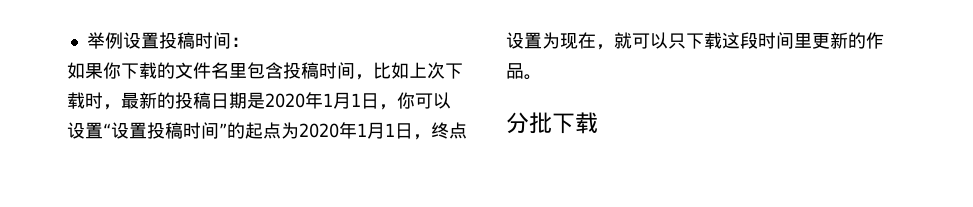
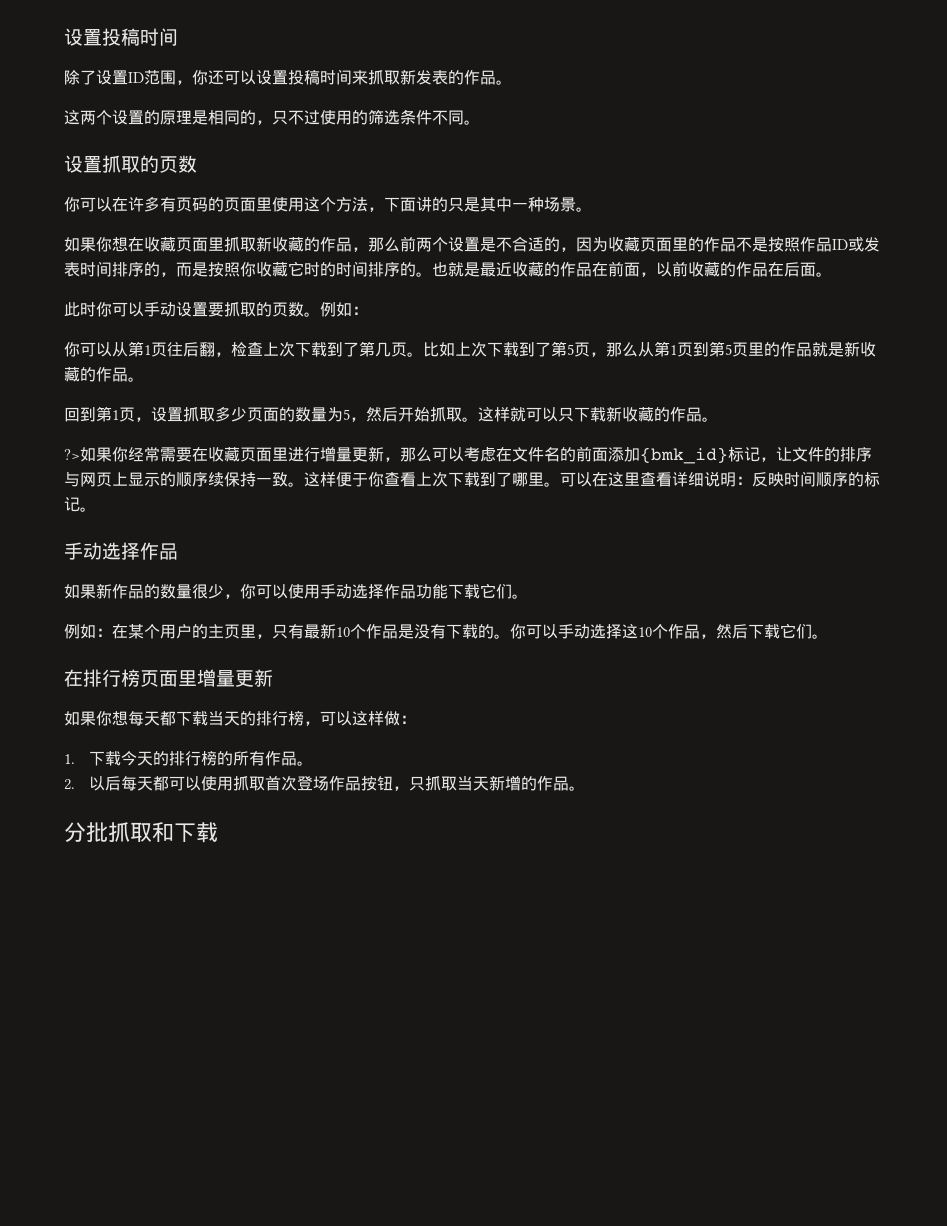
[86,32,249,49] [67,62,463,80] [67,92,451,110] [67,122,467,140] [506,32,848,50] 举例设置投稿时间： // 如果你下载的文件名里包含投稿时间，比如上次下载时，最新的投稿日期是2020年1月1日，你可以设置“设置投稿时间”的起点为2020年1月1日，终点设置为现在，就可以只下载这段时间里更新 -> [64,28,178,46] [64,69,512,85] [64,109,480,125] [64,155,197,173] [64,196,592,212] [64,236,880,252] [64,261,832,277] [64,302,368,317] [64,341,876,357] [64,367,144,382] [64,406,718,422] [64,446,872,464] [64,471,880,487] [64,497,96,512] [64,542,178,560] [64,583,528,599] [64,623,828,639] [64,669,273,687] [64,710,416,726] [64,750,313,766] [64,775,521,791] 设置投稿时间 // 除了设置ID范围，你还可以设置投稿时间来抓取新发表的作品。 // 这两个设置的原理是相同的，只不过使用的筛选条件不同。 // 设置抓取的页数 // 你可以在许多有页码的页面里使用这个方法，下面讲的只是其中一种场景。 // 如果你想在收藏页面里抓取新收藏的作品，那么前两个设置是不合适的，因为收藏页面里的作品不是按照作品ID或发表时间排序的，而是按照你收藏它时的时间排序的。也就是最近收藏的作品在前面，以前收藏的作品在后面。 // 此时你可以手动设置要抓取的页数。例如： // 你可以从第1页往后翻，检查上次下载到了第几页。比如上次下载到了第5页，那么从第1页到第5页里的作品就是新收藏的作品。 // 回到第1页，设置抓取多少页面的数量为5，然后开始抓取。这样就可以只下载新收藏的作品。 // ?>如果你经常需要在收藏页面里进行增量更新，那么可以考虑在文件名的前面添加{bmk_id}标记，让文件的排序与网页上显示的顺序续保持一致。这样便于你查看上次下载到了哪里。可以在这里查看详细说明：反映时间顺序的标记。 // 手动选择作品 // 如果新作品的数量很少，你可以使用手动选择作品功能下载它们。 // 例如：在某个用户的主页里，只有最新10个作品是没有下载的。你可以手动选择这10个作品，然后下载它们。 // 在排行榜页面里增量更新 // 如果你想每天都下载当天的排行榜，可以这样做： // 1.下载今天的排行榜的所有作品。 // 2.以后每天都可以使用抓取首次登场作品按钮，只抓取当天新增
(552, 123) none -> [108,822,174,842] 抓取和

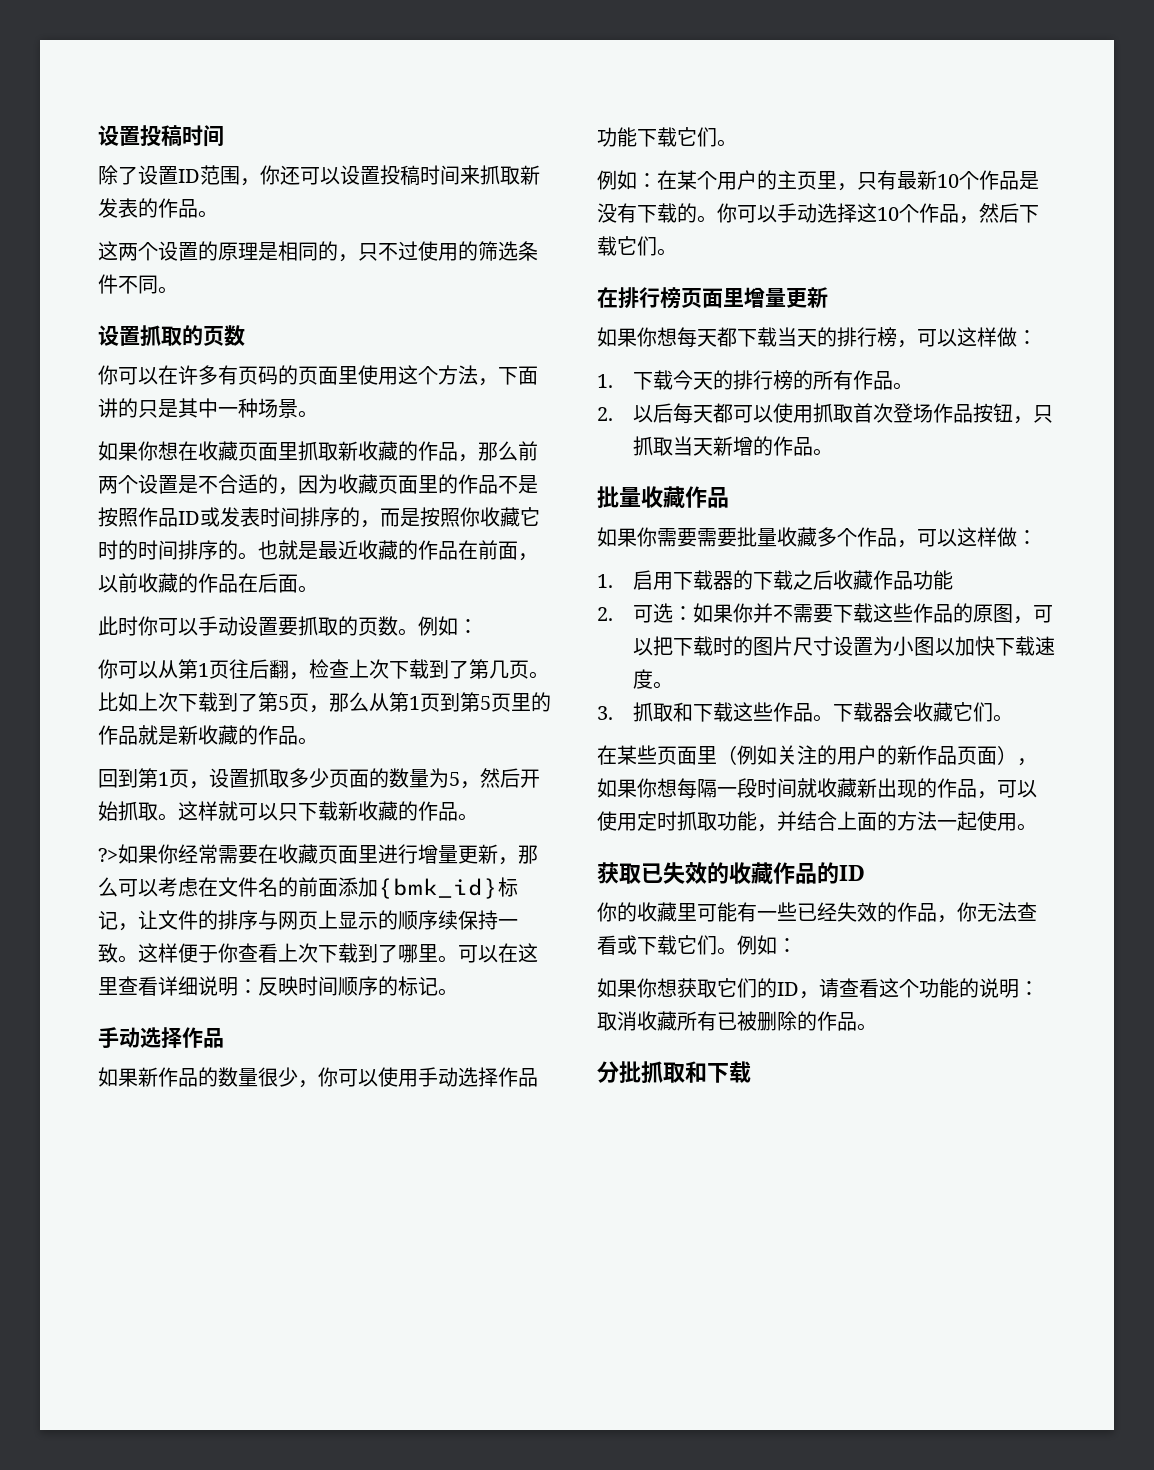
(585, 788) none -> [597,486,729,508] [597,527,1037,548] [597,570,954,590] [597,603,1054,624] [633,636,1056,656] [633,669,674,689] [597,702,1014,722] [597,745,1037,766] [597,778,1037,799] [597,811,1037,832] [597,861,865,884] [597,902,1037,923] [597,935,797,955] [597,978,1039,999] [597,1011,877,1031] // 批量收藏作品 // 如果你需要需要批量收藏多个作品，可以这样做： // 1.启用下载器的下载之后收藏作品功能 // 2.可选：如果你并不需要下载这些作品的原图，可以把下载时的图片尺寸设置为小图以加快下载速度。 // 3.抓取和下载这些作品。下载器会收藏它们。 // 在某些页面里（例如关注的用户的新作品页面），如果你想每隔一段时间就收藏新出现的作品，可以使用定时抓取功能，并结合上面的方法一起使用。 // 获取已失效的收藏作品的ID // 你的收藏里可能有一些已经失效的作品，你无法查看或下载它们。例如： // 如果你想获取它们的ID，请查看这个功能的说明：取消收藏所有已被删除的作品。

